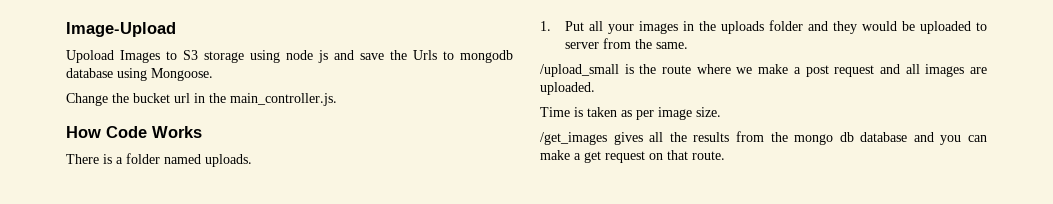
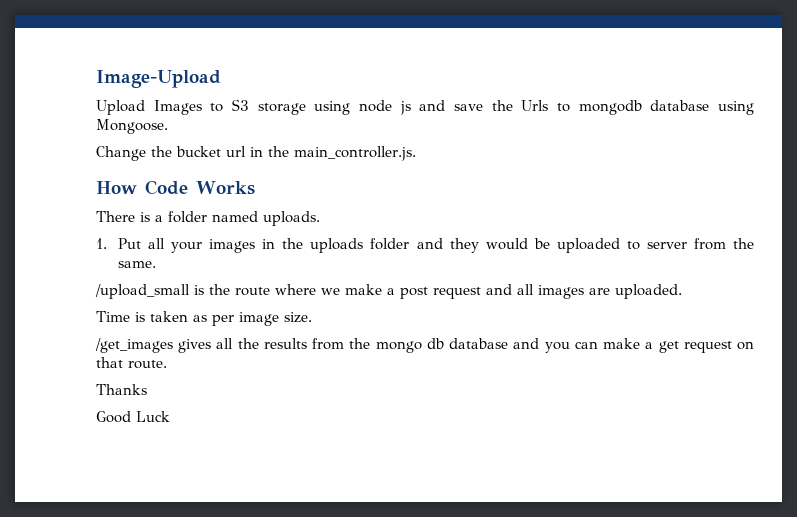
[66,50,114,63] Upoload -> [96,100,145,115] Upload
(725, 155) none -> [96,384,147,395] [96,411,170,423] // Thanks // Good Luck

